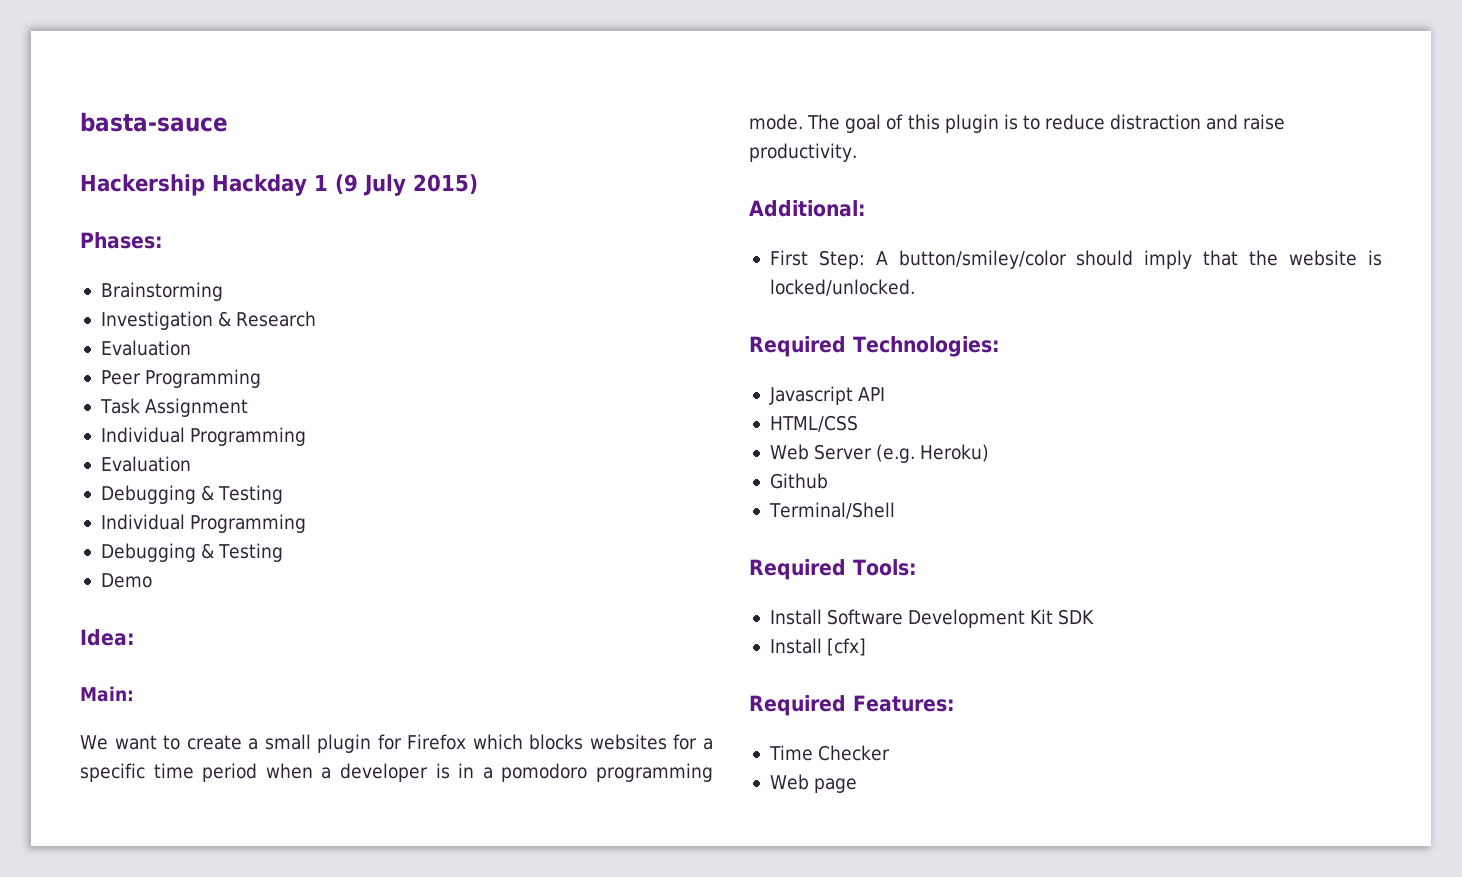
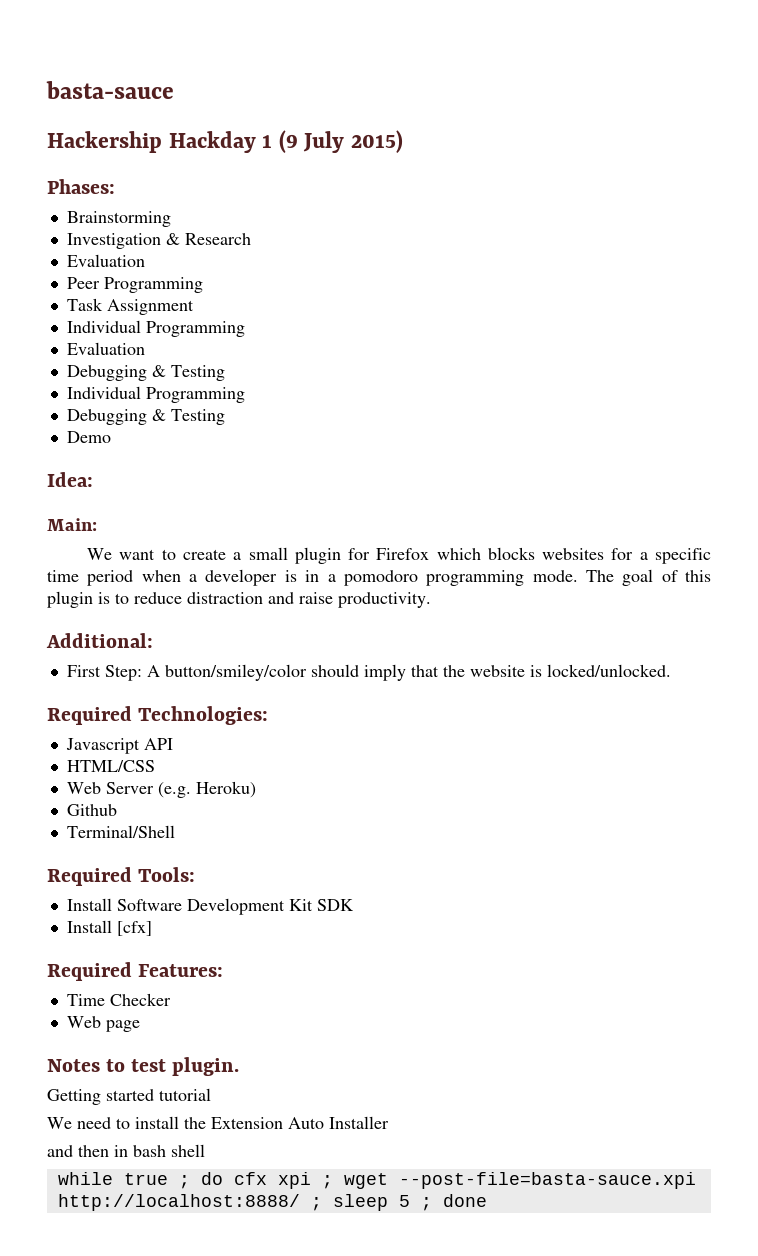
(858, 785) none -> [47,1057,240,1076] [47,1088,211,1105] [47,1116,389,1129] [47,1144,205,1157] [57,1172,696,1189] [57,1194,487,1211] // Notes to test plugin. // Getting started tutorial // We need to install the Extension Auto Installer // and then in bash shell // while true ; do cfx xpi ; wget --post-file=basta-sauce.xpi http://localhost:8888/ ; sleep 5 ; done

